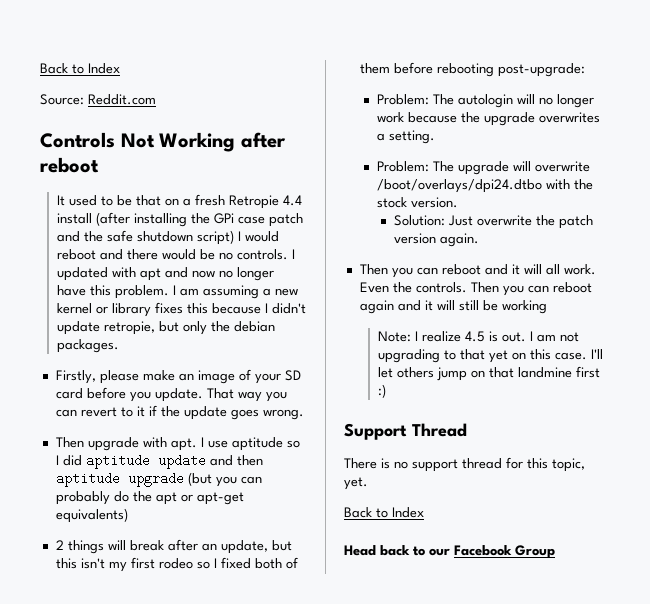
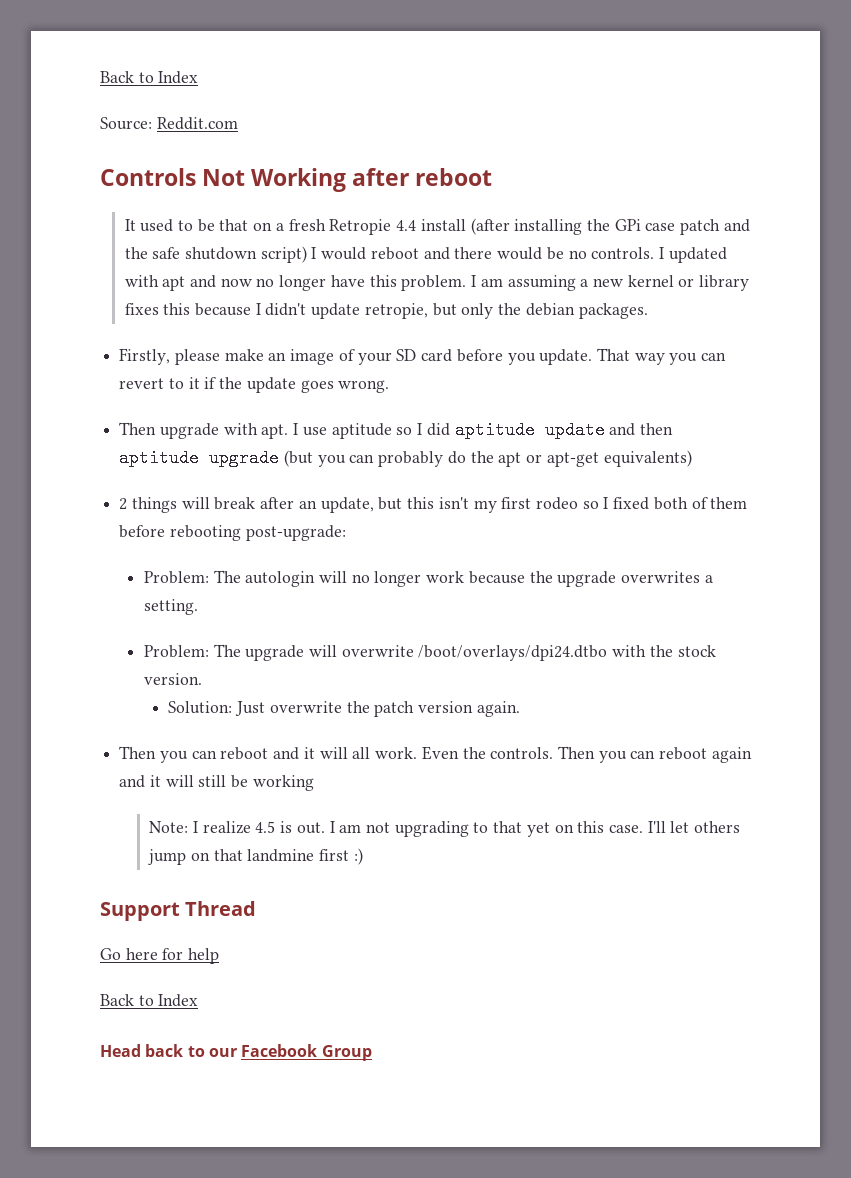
[344,457,585,472] [344,477,368,490] There is no support thread for this topic, yet. -> [100,948,220,964] Go here for help

